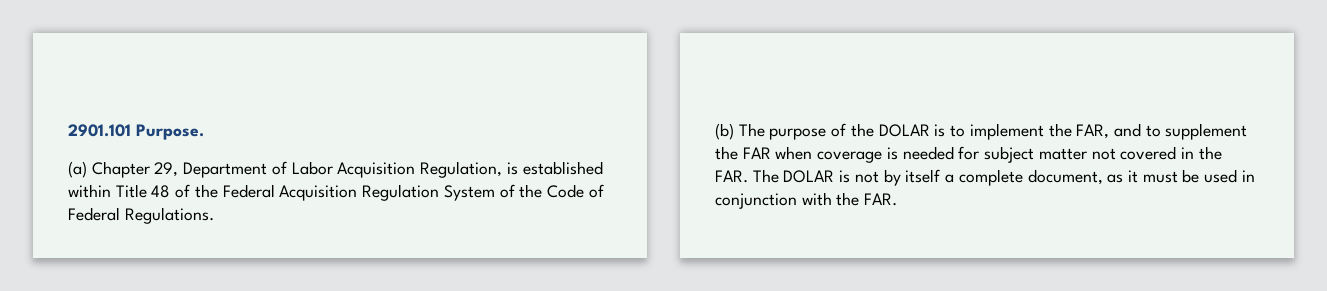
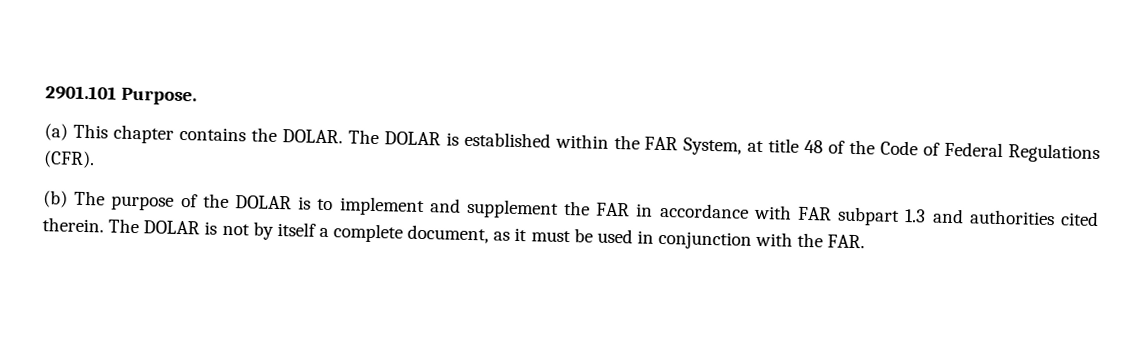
[91,161,603,178] [68,184,495,201] Chapter 29, Department of Labor Acquisition Regulation, is established within Title 48 of the Federal Acquisition Regulation System -> [72,123,824,156] This chapter contains the DOLAR. The DOLAR is established within the FAR System, at title 48
[124,207,214,224] Regulations. -> [1008,143,1101,164] [43,150,95,169] Regulations (CFR).
[1048,123,1248,140] [715,146,1222,163] [715,170,748,183] the FAR, and to supplement the FAR when coverage is needed for subject matter not covered in the FAR. -> [429,198,1099,227] [42,217,104,233] and supplement the FAR in accordance with FAR subpart 1.3 and authorities cited therein.

